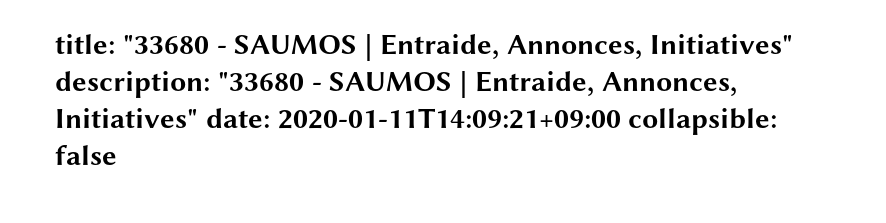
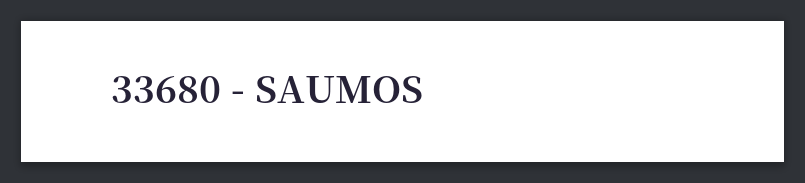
[55,34,793,61] [55,71,737,98] [55,108,778,135] [55,145,117,165] title: "33680 - SAUMOS | Entraide, Annonces, Initiatives" description: "33680 - SAUMOS | Entraide, Annonces, Initiatives" date: 2020-01-11T14:09:21+09:00 collapsible: false -> [111,76,423,103] 33680 - SAUMOS

